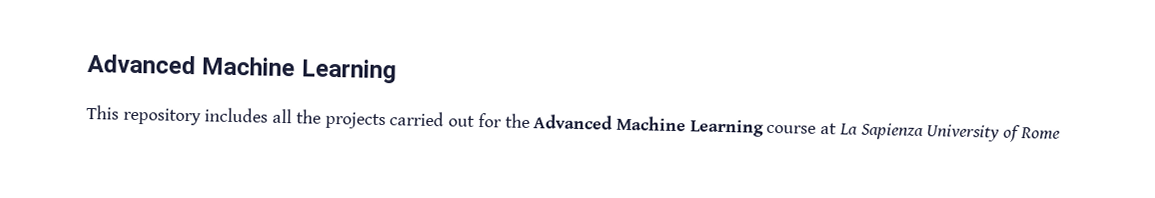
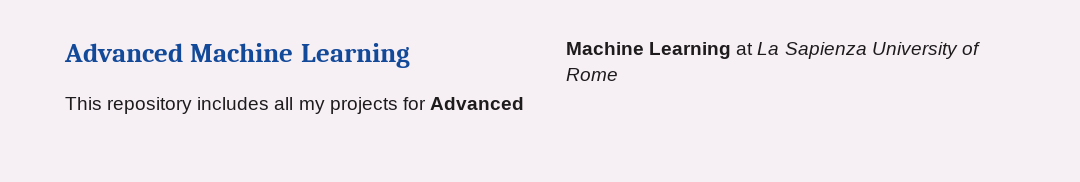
[295,109,817,137] the projects carried out for the Advanced Machine Learning course -> [298,97,524,114] [566,42,732,59] my projects for Advanced Machine Learning

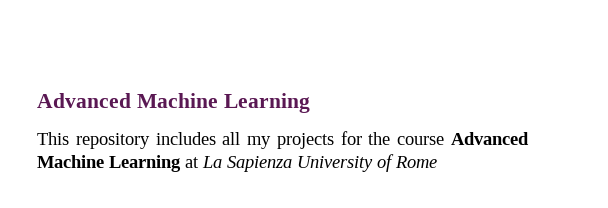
(426, 103) none -> [368,132,445,145] the course

